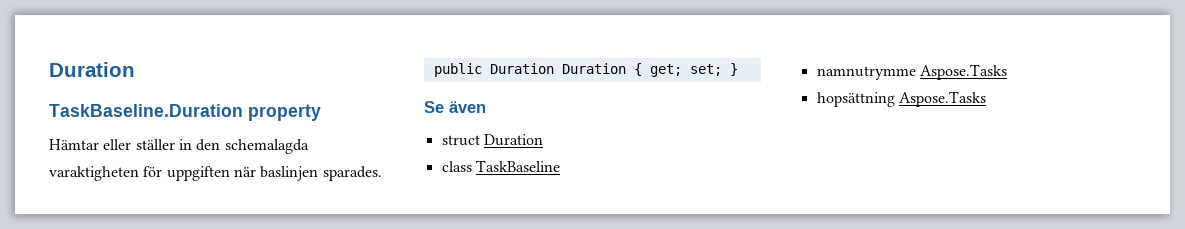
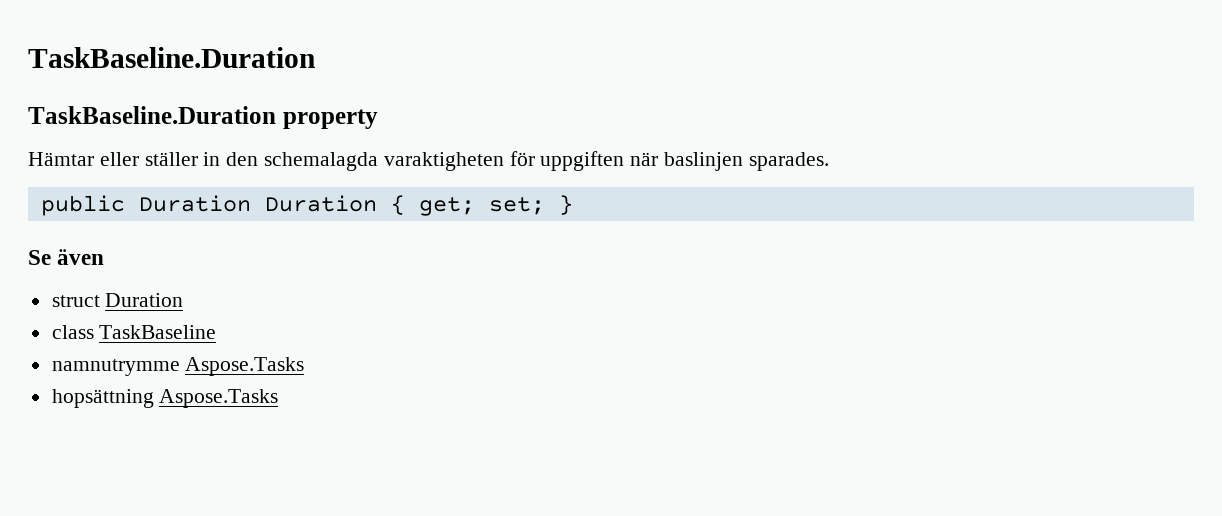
[49,62,135,77] Duration -> [28,47,315,68] TaskBaseline.Duration

